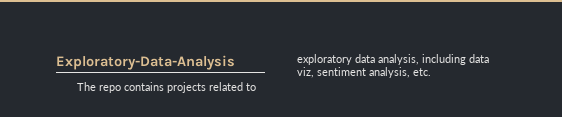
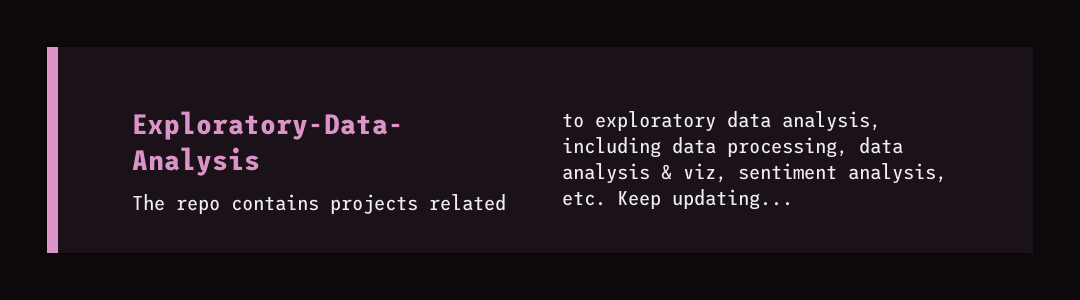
(489, 58) none -> [727,137,903,158] [562,163,672,184] processing, data analysis &
(431, 72) none -> [617,189,793,210] Keep updating...

